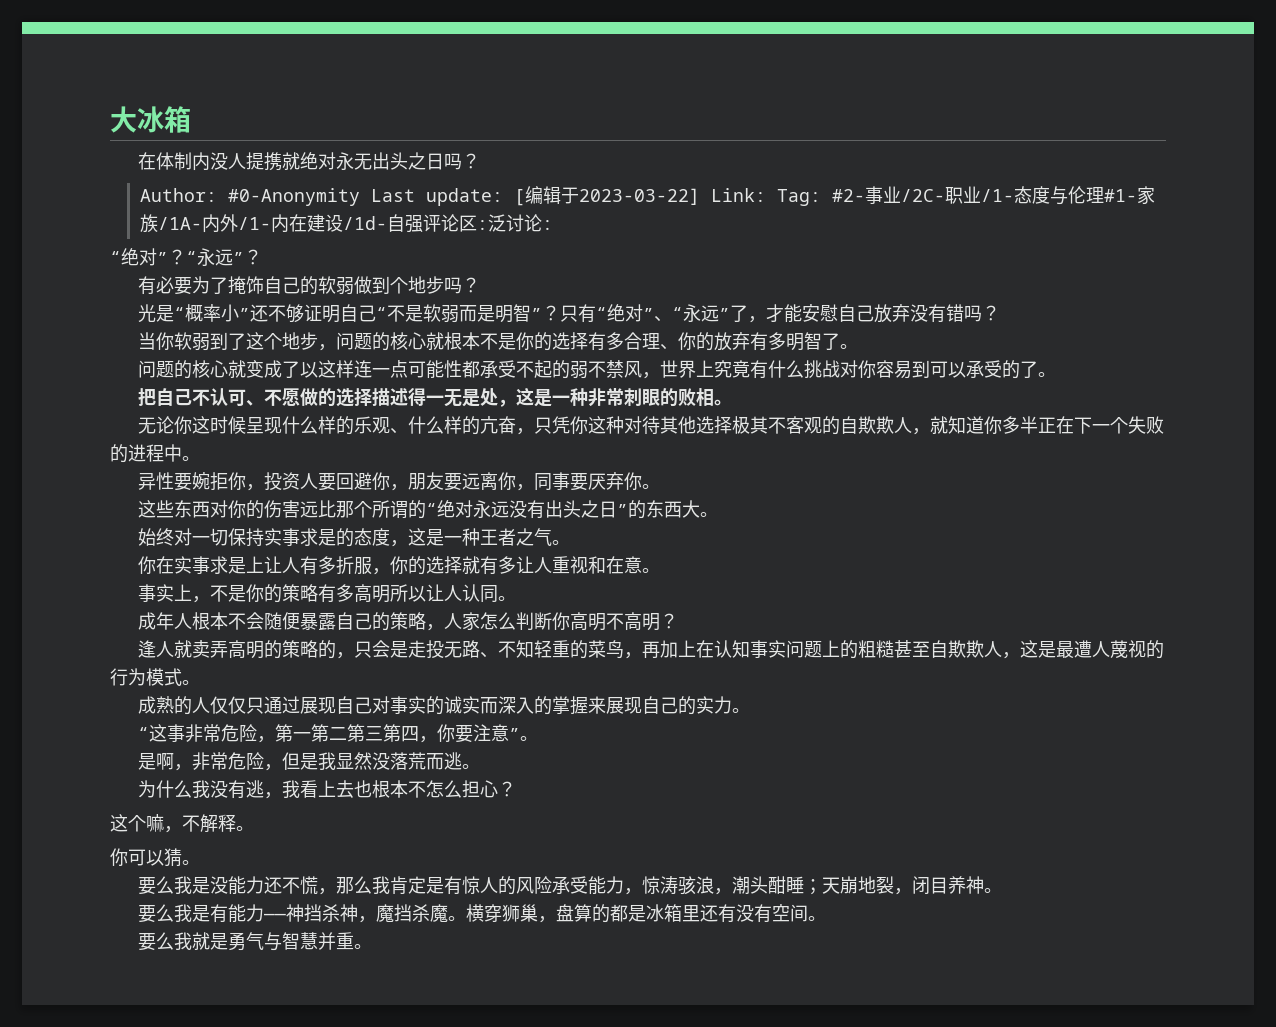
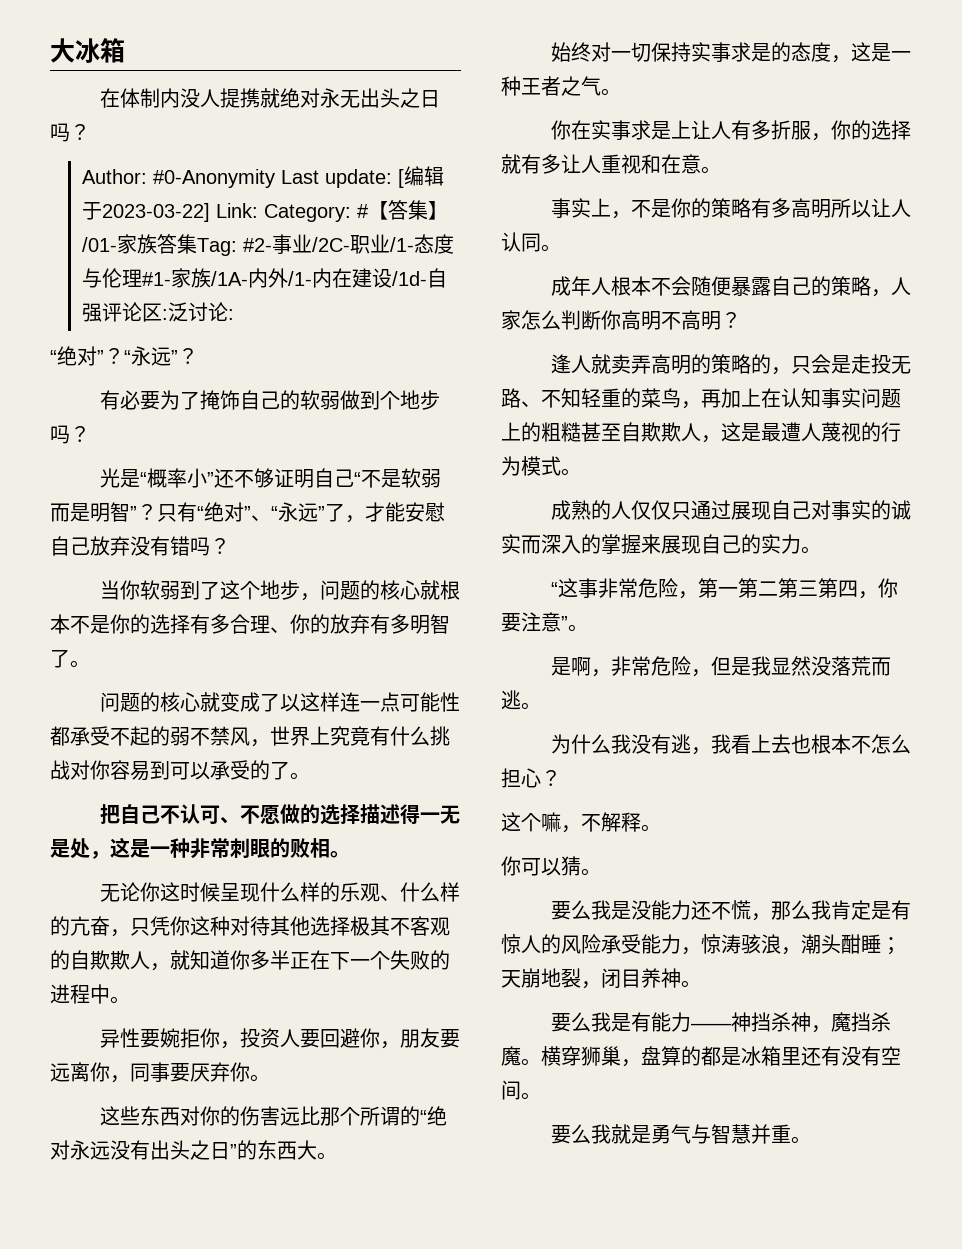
(766, 195) none -> [264,200,449,222] [82,234,198,254] Category: #【答集】/01-家族答集

